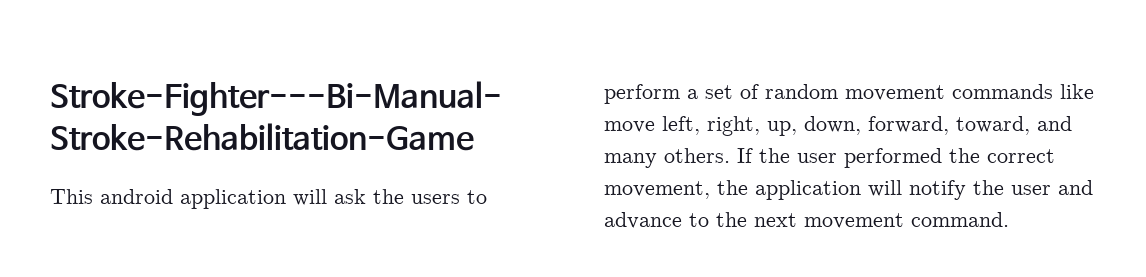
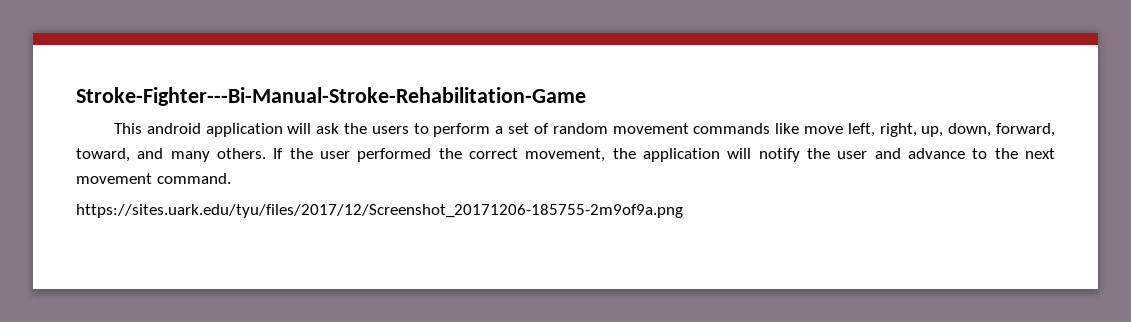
(1009, 219) none -> [76,204,683,218] // https://sites.uark.edu/tyu/files/2017/12/Screenshot_20171206-185755-2m9of9a.png

